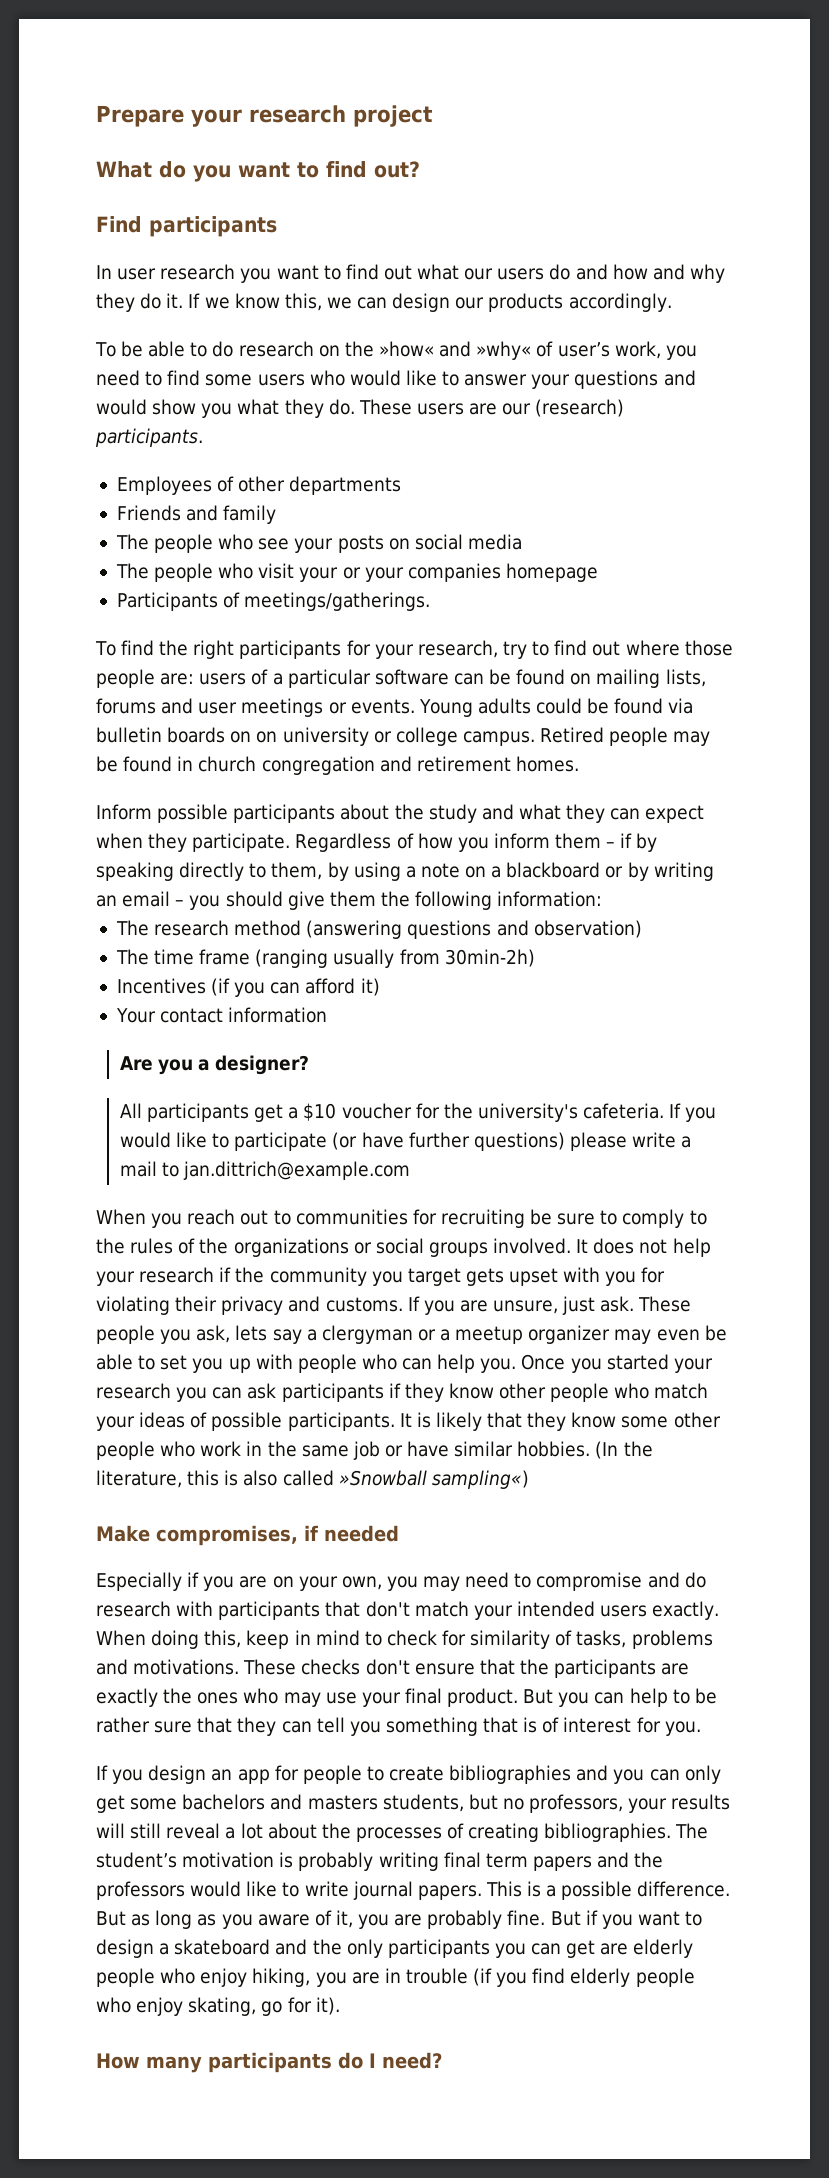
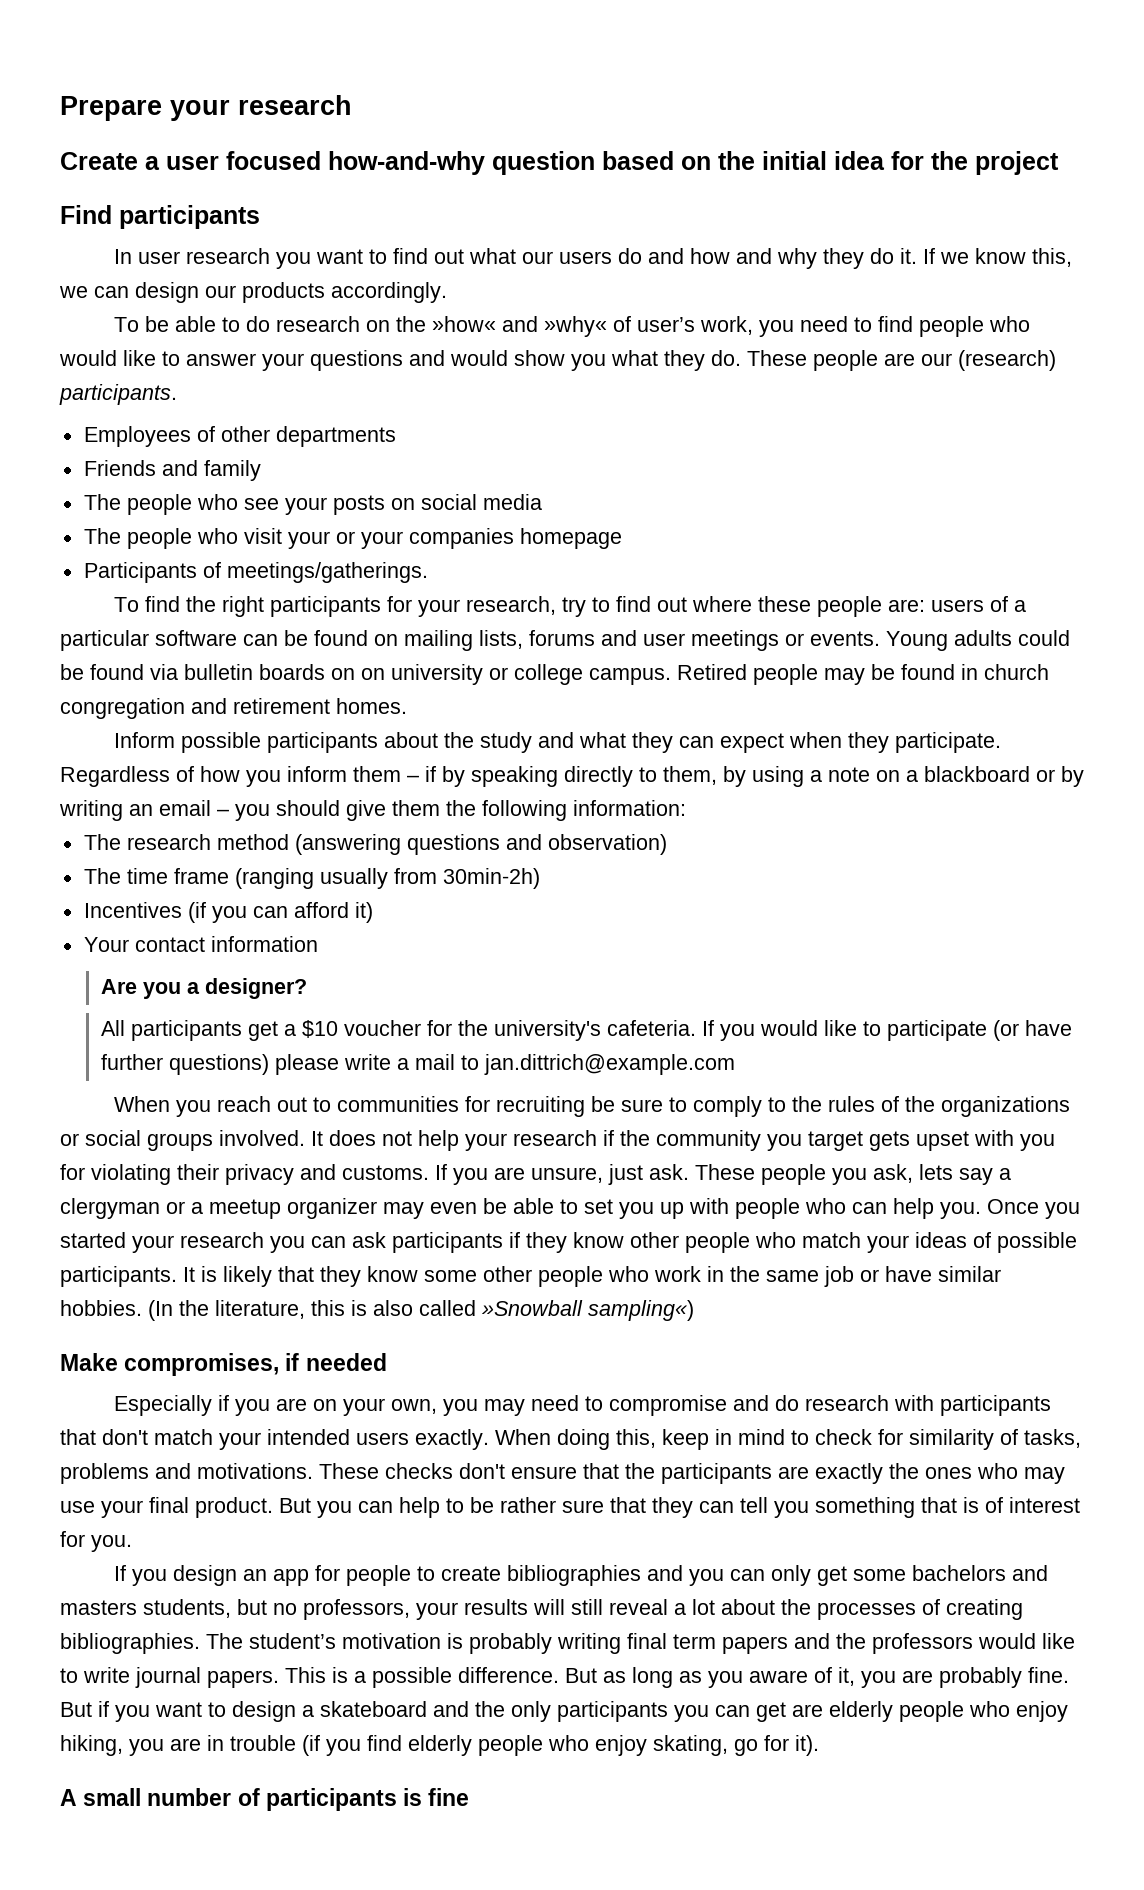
[353,105,433,127] [96,161,420,182] project // What do you want to find out? -> [60,151,1059,175] // Create a user focused how-and-why question based on the initial idea for the project
[205,374,305,386] some users -> [919,316,985,337] people
[416,403,464,415] users -> [813,350,878,371] people
[684,640,733,656] those -> [758,596,812,612] these
[96,2052,442,2073] How many participants do I need? -> [60,1788,470,1811] A small number of participants is fine

